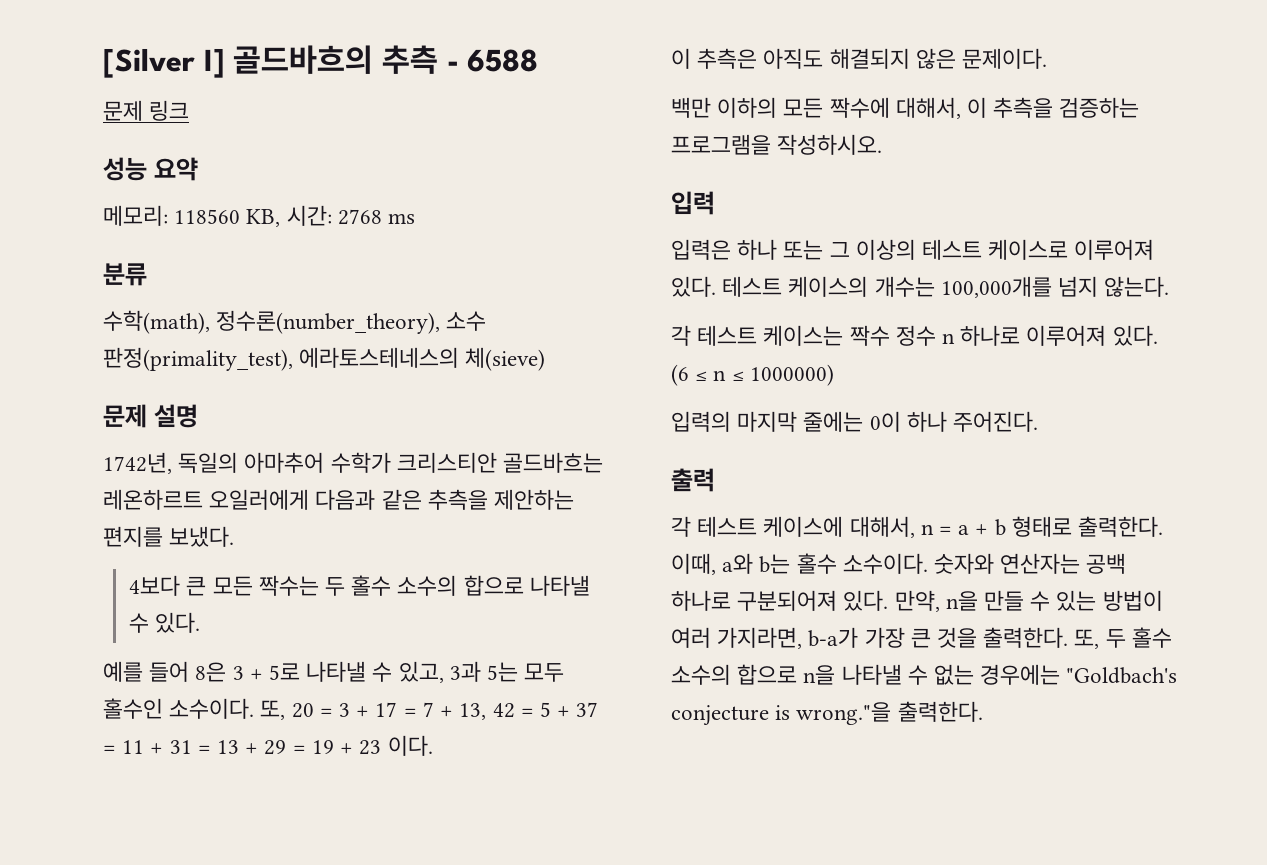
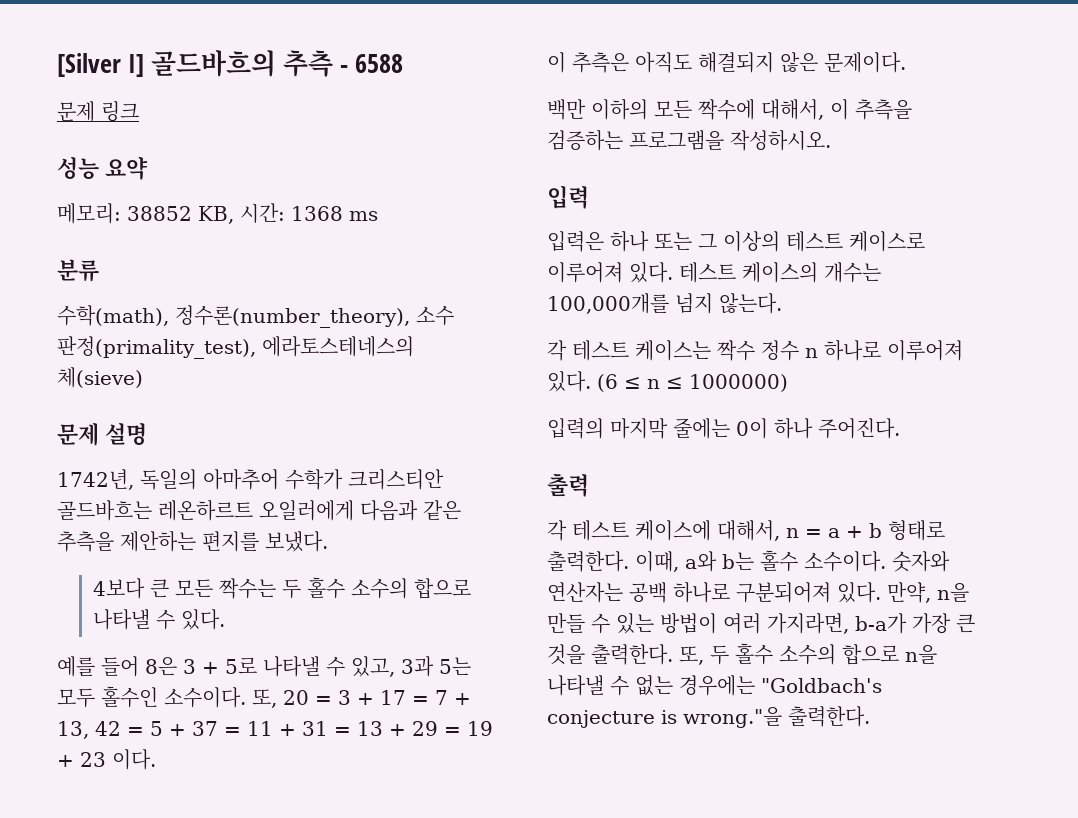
[174,209,241,224] 118560 -> [127,206,192,221] 38852
[337,209,382,225] 2768 -> [291,206,343,221] 1368

